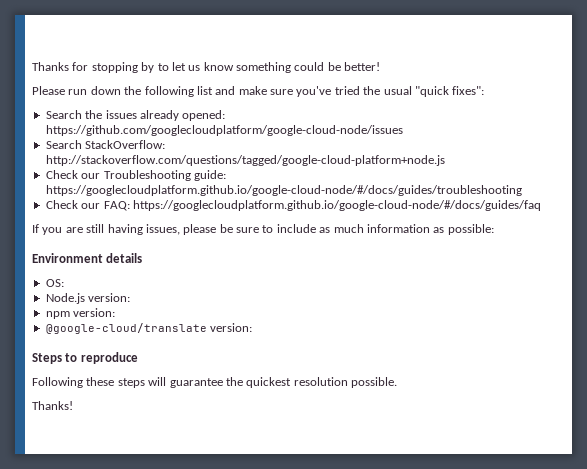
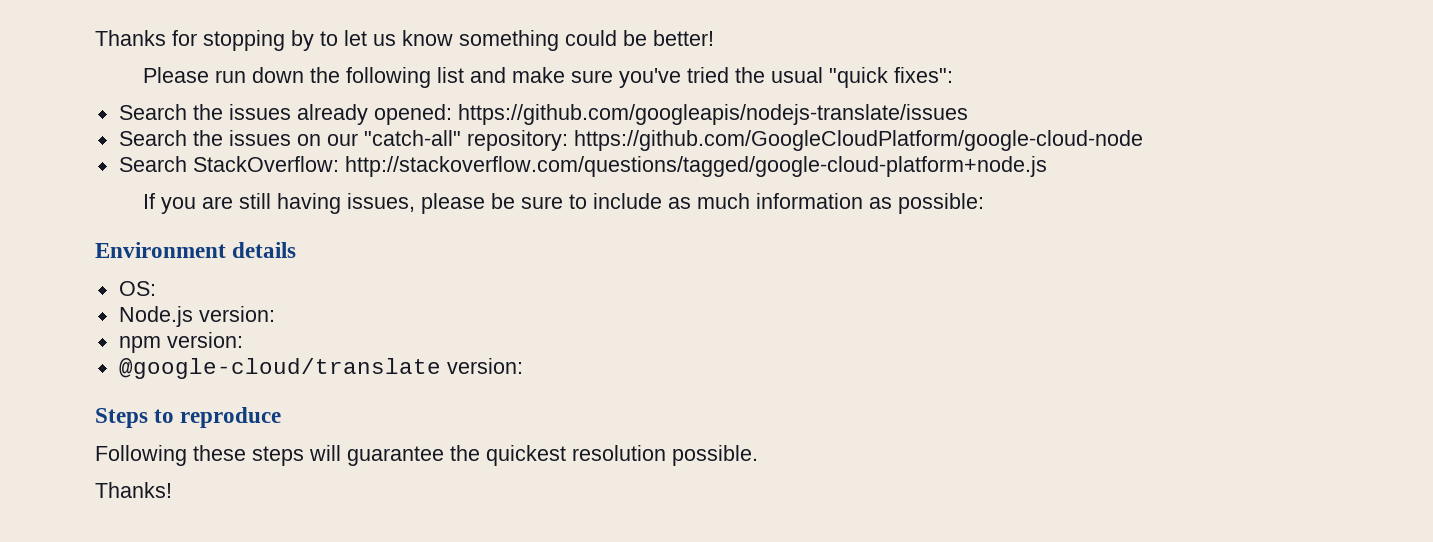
[45,125,403,136] [45,140,166,149] [45,155,445,166] [45,170,226,181] [45,185,522,196] [45,200,541,211] https://github.com/googlecloudplatform/google-cloud-node/issues // Search StackOverflow: http://stackoverflow.com/questions/tagged/google-cloud-platform+node.js // Check our Troubleshooting guide: https://googlecloudplatform.github.io/google-cloud-node/#/docs/guides/troubleshooting // Check our FAQ: https://googlecloudplatform.github.io/google-cloud-node/#/docs/guides/faq -> [457,104,968,125] [118,130,1143,151] [118,156,1047,177] https://github.com/googleapis/nodejs-translate/issues // Search the issues on our "catch-all" repository: https://github.com/GoogleCloudPlatform/google-cloud-node // Search StackOverflow: http://stackoverflow.com/questions/tagged/google-cloud-platform+node.js

